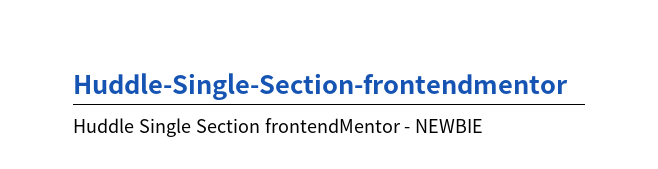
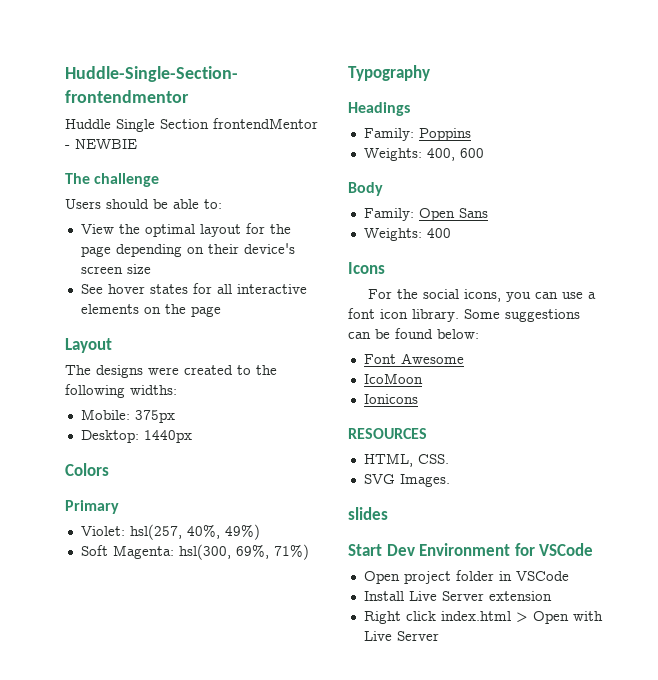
(484, 126) none -> [65,173,160,187] [65,199,222,209] [80,223,291,237] [80,243,295,257] [80,264,151,274] [80,283,307,294] [80,304,221,317] [65,338,112,353] [65,365,277,378] [65,384,177,398] [80,409,175,423] [80,430,192,443] [65,463,109,476] [65,500,119,514] [80,524,260,540] [80,544,309,560] [348,65,430,81] [348,102,410,116] [363,128,471,141] [363,148,484,161] [348,182,383,196] [363,208,488,221] [363,228,451,241] [348,262,385,274] [367,289,596,302] [348,308,580,322] [348,328,479,339] [363,353,464,364] [363,373,423,384] [363,394,418,404] [348,428,427,439] [363,453,449,467] [363,474,450,487] [348,507,388,520] [348,543,594,556] [363,570,569,584] [363,591,552,601] [363,611,603,624] [363,631,439,641] // The challenge // Users should be able to: // View the optimal layout for the page depending on their device's screen size // See hover states for all interactive elements on the page // Layout // The designs were created to the following widths: // Mobile: 375px // Desktop: 1440px // Colors // Primary // Violet: hsl(257, 40%, 49%) // Soft Magenta: hsl(300, 69%, 71%) // Typography // Headings // Family: Poppins // Weights: 400, 600 // Body // Family: Open Sans // Weights: 400 // Icons // For the social icons, you can use a font icon library. Some suggestions can be found below: // Font Awesome // IcoMoon // Ionicons // RESOURCES // HTML, CSS. // SVG Images. // slides // Start Dev Environment for VSCode // Open project folder in VSCode // Install Live Server extension // Right click index.html > Open with Live Server

